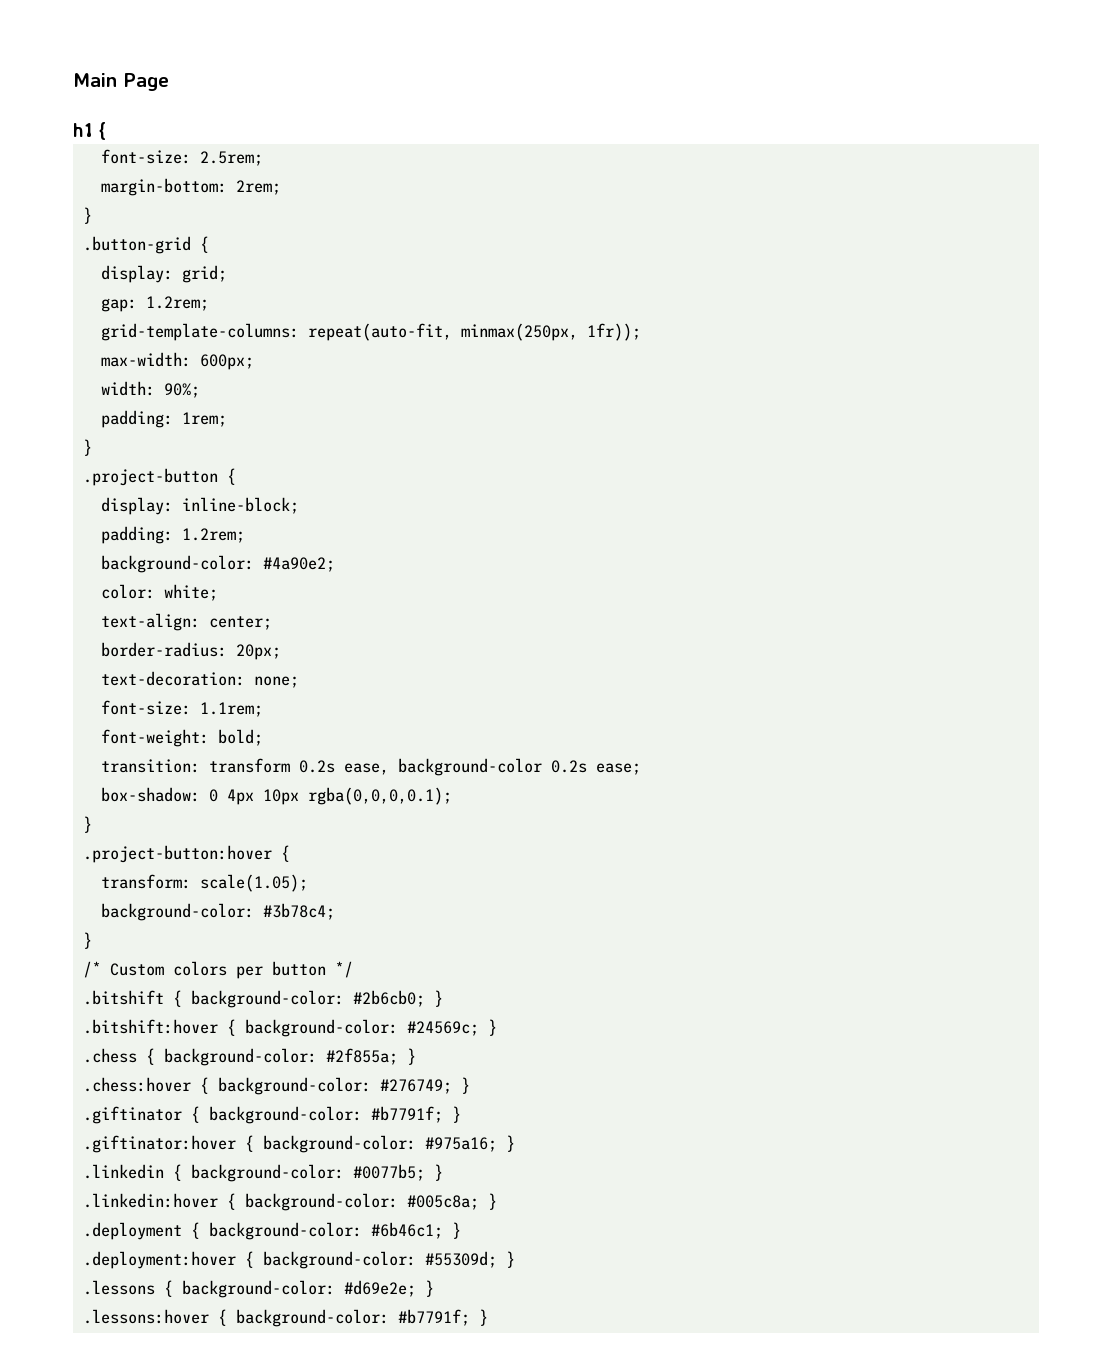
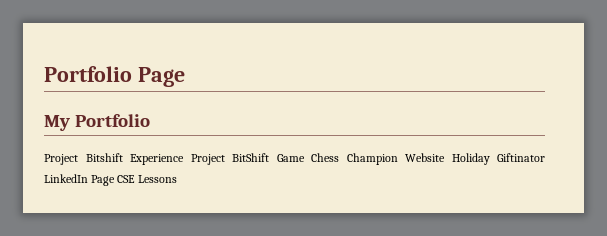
[73,73,117,87] Main -> [44,66,132,82] Portfolio
[73,122,106,140] [101,149,264,166] [101,178,282,196] [83,207,93,224] [83,236,210,254] [101,265,228,283] [101,296,210,312] [101,323,642,341] [101,352,255,370] [101,381,201,398] [101,410,228,428] [83,439,93,456] [83,468,237,486] [101,497,300,515] [101,526,246,544] [101,555,336,573] [101,584,219,601] [101,613,273,631] [101,642,282,660] [101,671,300,688] [101,700,264,717] [101,729,264,747] [101,758,642,776] [101,787,453,805] [83,816,93,833] [83,845,291,863] [101,874,309,892] [101,903,336,921] [83,932,93,949] [83,961,354,979] [83,990,444,1008] [83,1019,498,1037] [83,1048,417,1066] [83,1077,471,1095] [83,1106,462,1124] [83,1135,516,1153] [83,1164,444,1182] [83,1193,498,1211] [83,1222,462,1240] [83,1251,516,1269] [83,1280,435,1298] [83,1309,489,1327] h1 { // font-size: 2.5rem; // margin-bottom: 2rem; // } // .button-grid { // display: grid; // gap: 1.2rem; // grid-template-columns: repeat(auto-fit, minmax(250px, 1fr)); // max-width: 600px; // width: 90%; // padding: 1rem; // } // .project-button { // display: inline-block; // padding: 1.2rem; // background-color: #4a90e2; // color: white; // text-align: center; // border-radius: 20px; // text-decoration: none; // font-size: 1.1rem; // font-weight: bold; // transition: transform 0.2s ease, background-color 0.2s ease; // box-shadow: 0 4px 10px rgba(0,0,0,0.1); // } // .project-button:hover { // transform: scale(1.05); // background-color: #3b78c4; // } // /* Custom colors per button */ // .bitshift { background-color: #2b6cb0; } // .bitshift:hover { background-color: #24569c; } // .chess { background-color: #2f855a; } // .chess:hover { background-color: #276749; } // .giftinator { background-color: #b7791f; } // .giftinator:hover { background-color: #975a16; } // .linkedin { background-color: #0077b5; } // .linkedin:hover { background-color: #005c8a; } // .deployment { background-color: #6b46c1; } // .deployment:hover { background-color: #55309d; } // .lessons { background-color: #d69e2e; } // .lessons:hover { background-color: #b7791f; } -> [44,114,150,131] [44,153,545,165] [44,174,177,186] My Portfolio // Project Bitshift Experience Project BitShift Game Chess Champion Website Holiday Giftinator LinkedIn Page CSE Lessons

